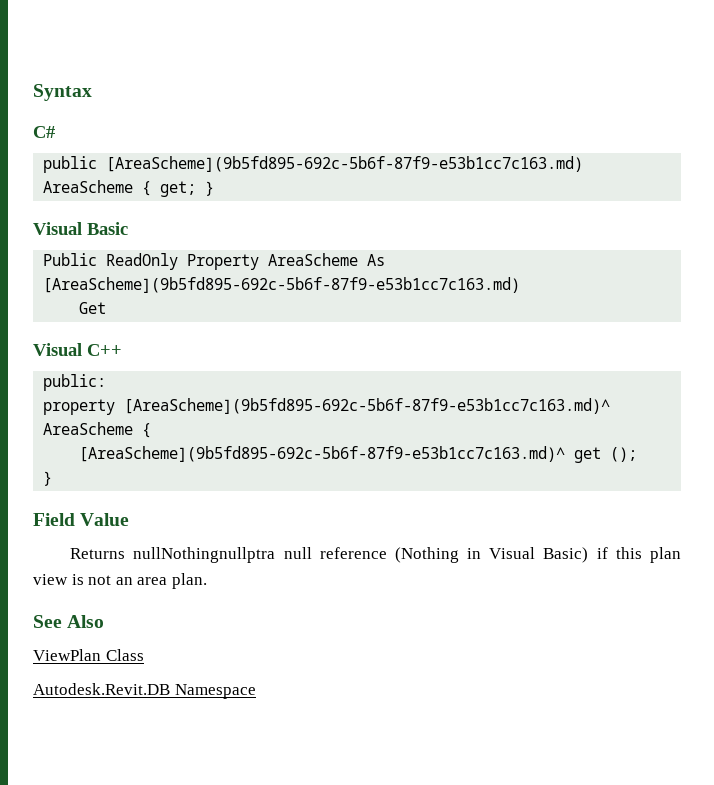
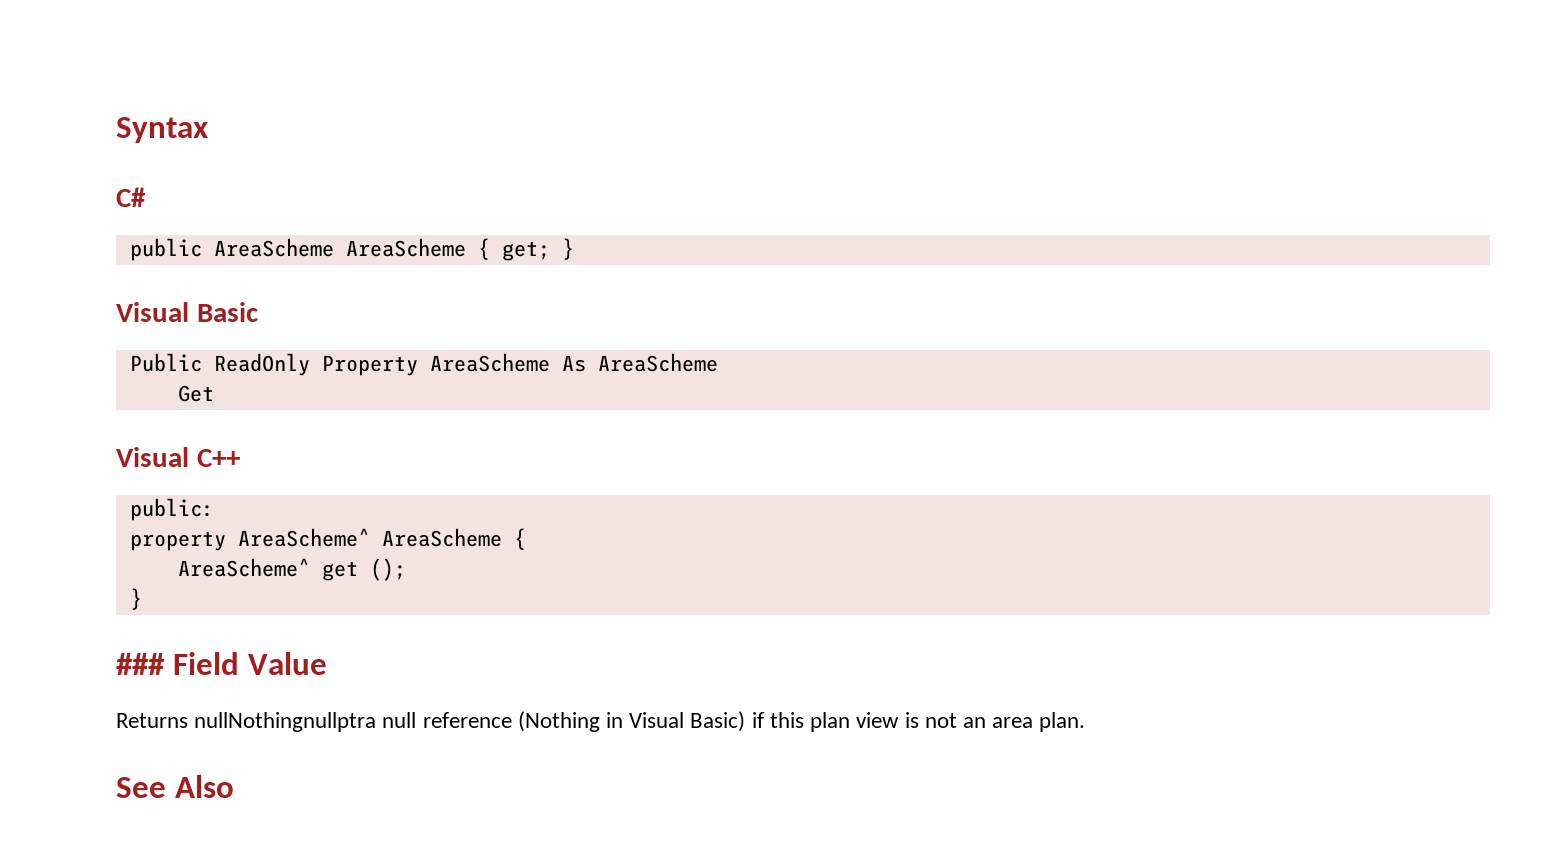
[106,156,584,172] [AreaScheme](9b5fd895-692c-5b6f-87f9-e53b1cc7c163.md) -> [213,238,334,257] AreaScheme
[43,277,521,293] [AreaScheme](9b5fd895-692c-5b6f-87f9-e53b1cc7c163.md) -> [597,353,718,372] AreaScheme
[124,398,611,414] [AreaScheme](9b5fd895-692c-5b6f-87f9-e53b1cc7c163.md)^ -> [237,528,370,547] AreaScheme^
[79,446,566,462] [AreaScheme](9b5fd895-692c-5b6f-87f9-e53b1cc7c163.md)^ -> [177,558,310,577] AreaScheme^
(53, 478) none -> [116,653,165,675] ###
[33,649,144,661] [33,683,256,699] // ViewPlan Class // Autodesk.Revit.DB Namespace -> (234, 786) none

